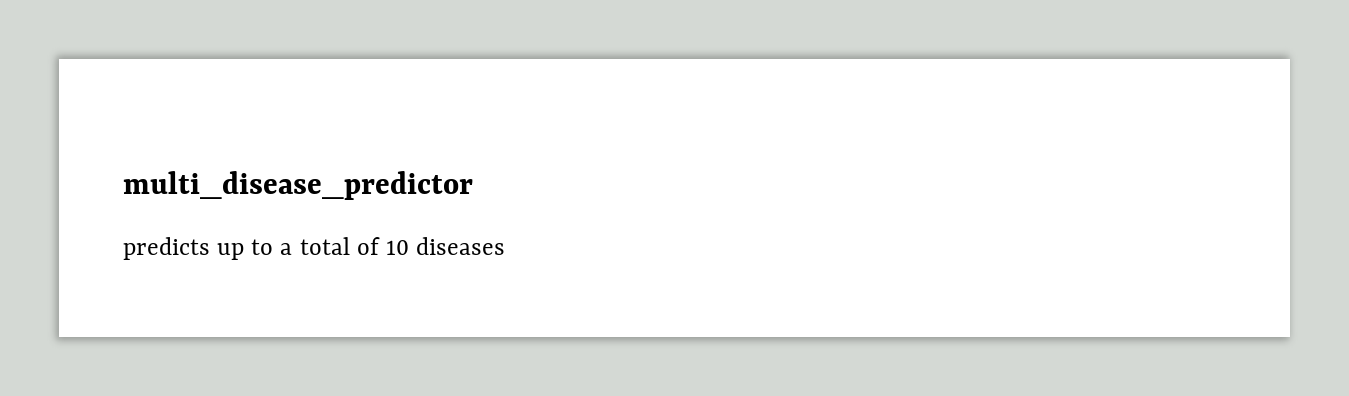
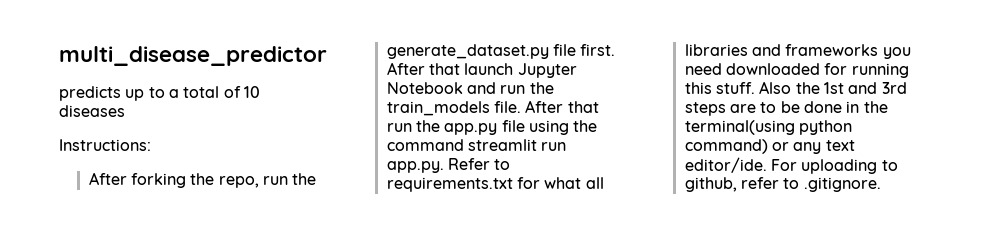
(506, 246) none -> [59,139,151,151] [88,172,317,188] [386,44,616,59] [386,62,577,78] [386,82,554,94] [386,100,599,116] [386,120,598,135] [386,139,567,151] [386,158,511,173] [386,177,604,192] [684,44,911,59] [684,63,909,78] [684,81,907,94] [684,101,888,116] [684,120,852,135] [684,139,855,154] [684,157,898,174] [684,177,881,192] // Instructions: // After forking the repo, run the generate_dataset.py file first. After that launch Jupyter Notebook and run the train_models file. After that run the app.py file using the command streamlit run app.py. Refer to requirements.txt for what all libraries and frameworks you need downloaded for running this stuff. Also the 1st and 3rd steps are to be done in the terminal(using python command) or any text editor/ide. For uploading to github, refer to .gitignore.

